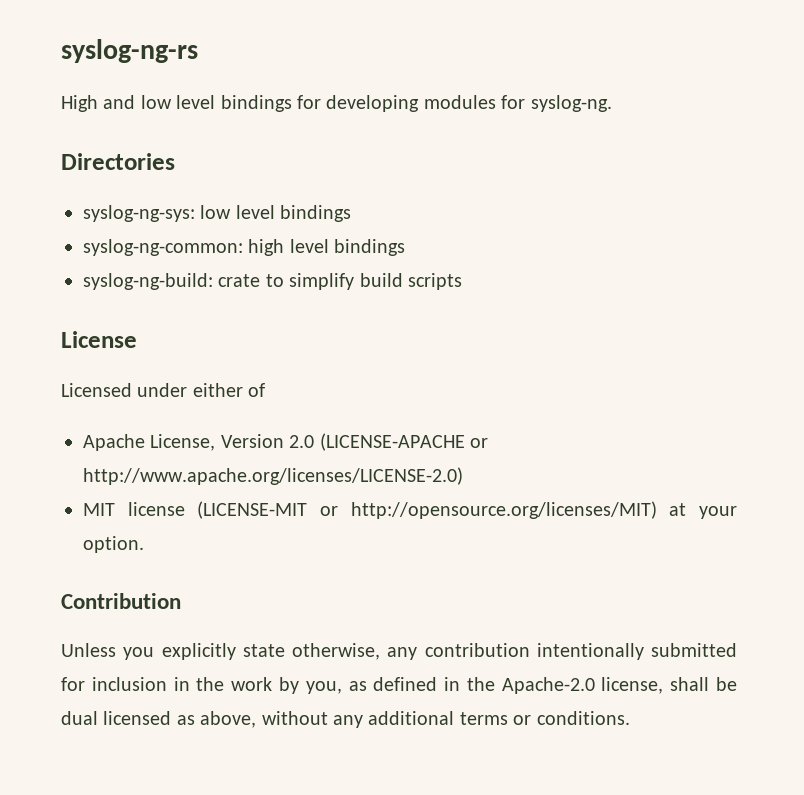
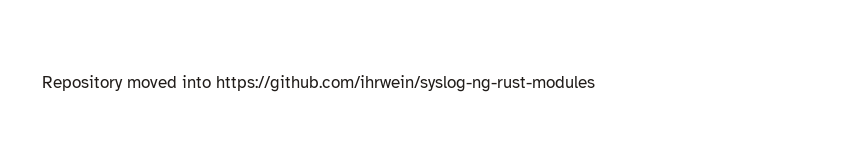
[61,39,198,63] [61,95,612,112] [61,153,175,170] [83,205,352,222] [83,239,406,256] [83,273,462,290] [61,331,137,348] [61,383,266,397] [83,433,488,451] [83,467,463,485] [83,501,737,519] [83,536,144,553] [61,593,181,609] [61,643,737,660] [61,677,738,694] [61,711,630,728] syslog-ng-rs // High and low level bindings for developing modules for syslog-ng. // Directories // syslog-ng-sys: low level bindings // syslog-ng-common: high level bindings // syslog-ng-build: crate to simplify build scripts // License // Licensed under either of // Apache License, Version 2.0 (LICENSE-APACHE or http://www.apache.org/licenses/LICENSE-2.0) // MIT license (LICENSE-MIT or http://opensource.org/licenses/MIT) at your option. // Contribution // Unless you explicitly state otherwise, any contribution intentionally submitted for inclusion in the work by you, as defined in the Apache-2.0 license, shall be dual licensed as above, without any additional terms or conditions. -> [42,75,595,92] Repository moved into https://github.com/ihrwein/syslog-ng-rust-modules

